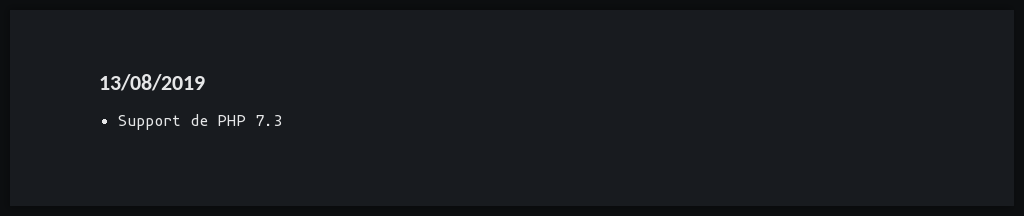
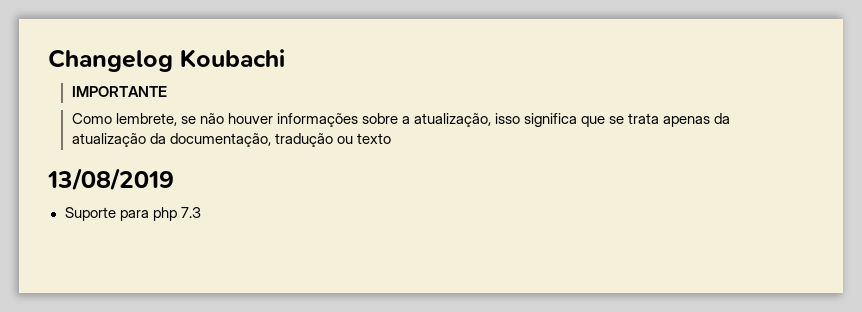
[99,74,205,91] [117,114,247,130] 13/08/2019 // Support de PHP -> [48,49,285,72] [71,86,167,97] [71,113,731,127] [71,133,391,147] [47,168,174,191] [64,207,177,221] Changelog Koubachi // IMPORTANTE // Como lembrete, se não houver informações sobre a atualização, isso significa que se trata apenas da atualização da documentação, tradução ou texto // 13/08/2019 // Suporte para php

